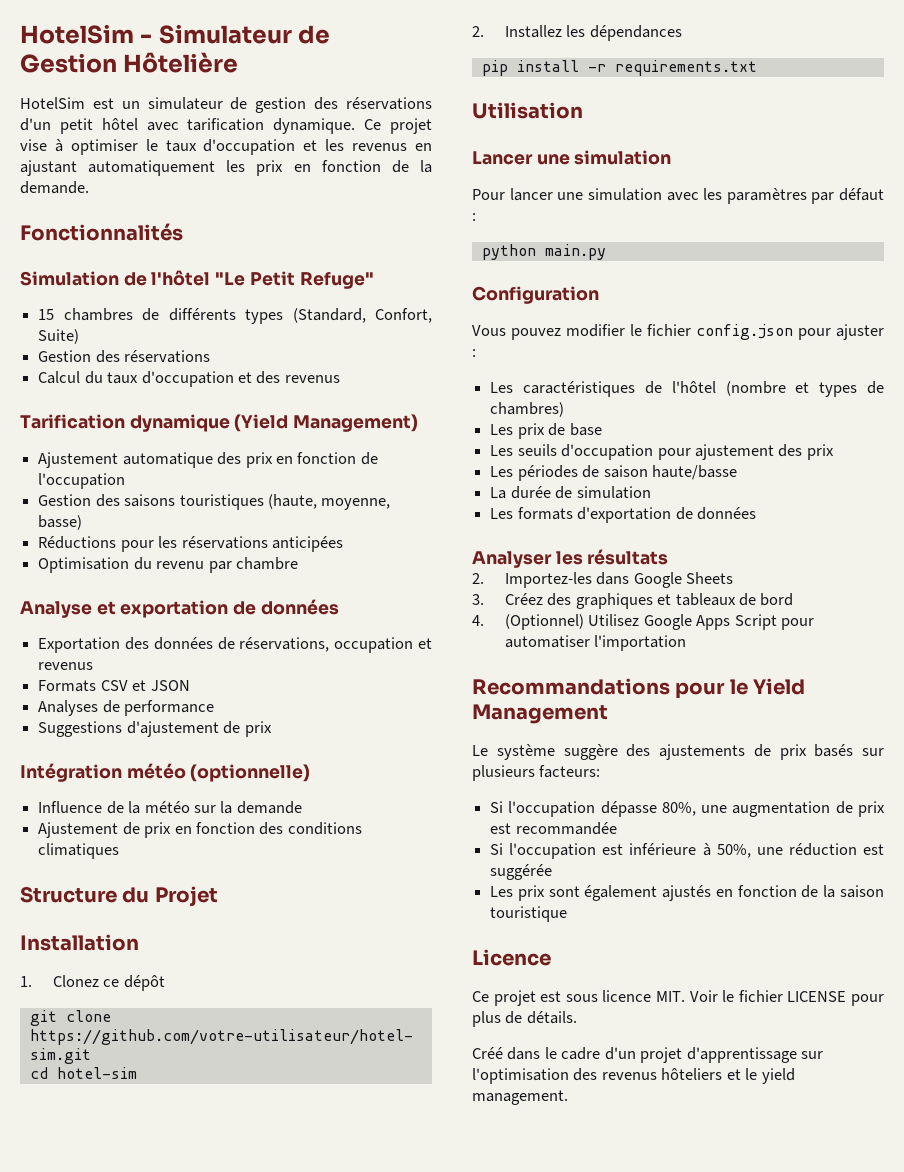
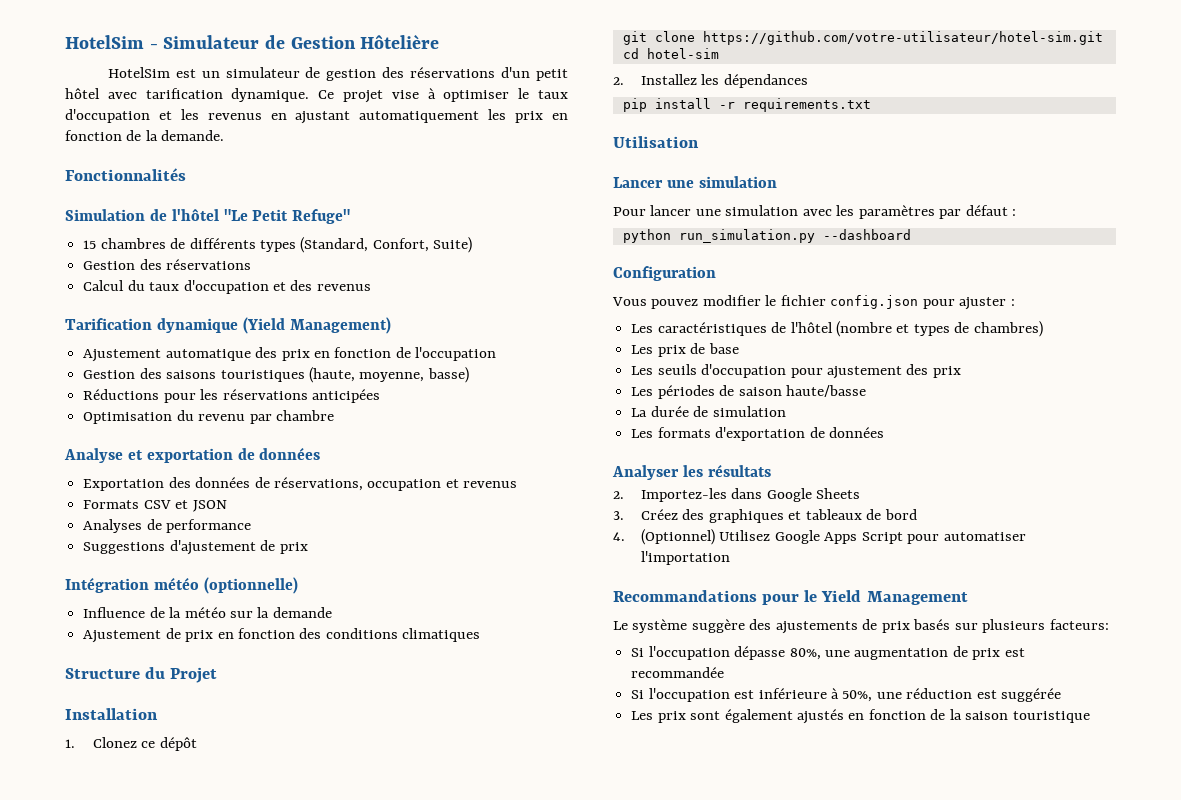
[544,244,606,260] main.py -> [678,229,911,243] run_simulation.py --dashboard
[472,949,551,966] [472,990,885,1006] [472,1011,577,1027] [472,1047,824,1063] [472,1068,795,1084] [472,1090,568,1105] // Licence // Ce projet est sous licence MIT. Voir le fichier LICENSE pour plus de détails. // Créé dans le cadre d'un projet d'apprentissage sur l'optimisation des revenus hôteliers et le yield management. -> (1090, 717) none

